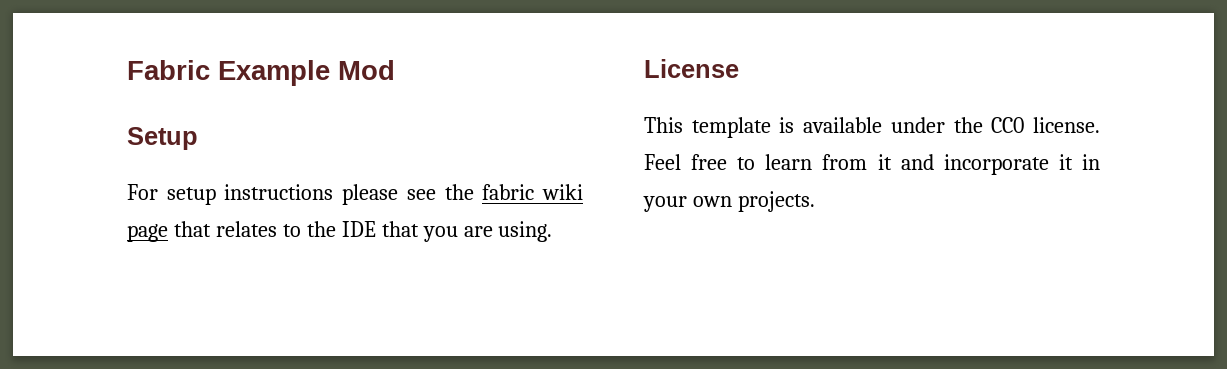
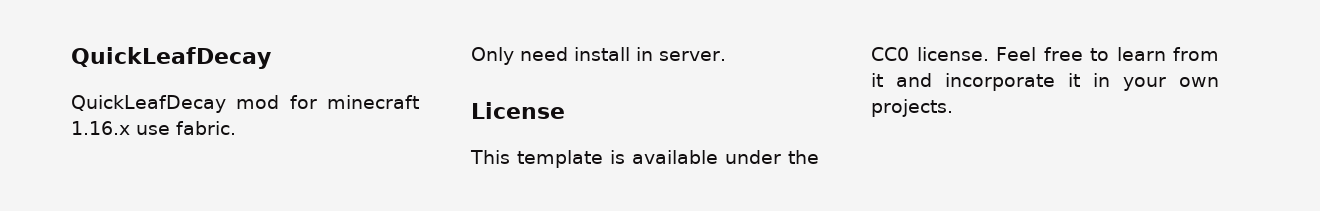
[127,60,395,86] [127,127,198,150] [127,184,583,205] [127,221,553,242] Fabric Example Mod // Setup // For setup instructions please see the fabric wiki page that relates to the IDE that you are using. -> [71,47,271,69] [71,95,419,113] [71,121,236,135] [471,47,726,65] QuickLeafDecay // QuickLeafDecay mod for minecraft 1.16.x use fabric. // Only need install in server.

